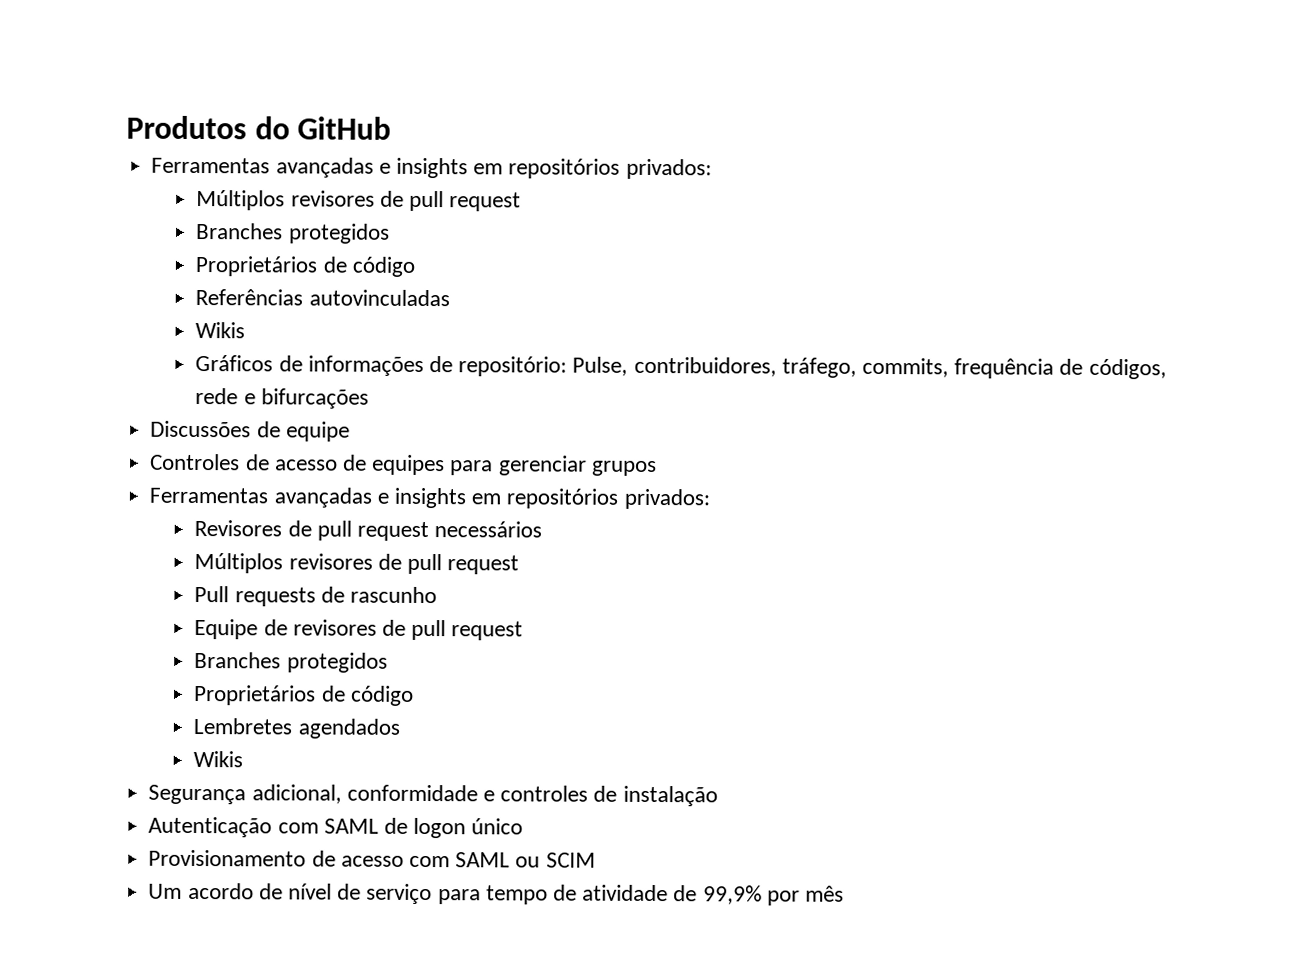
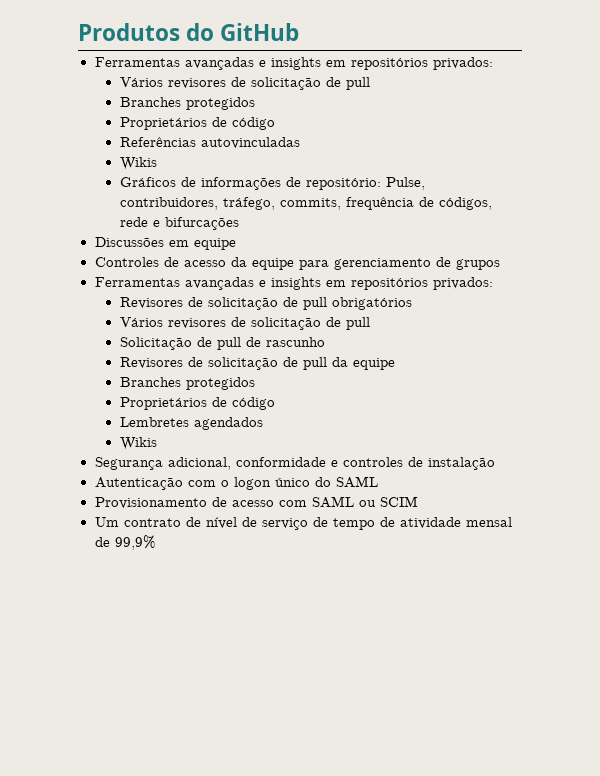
[196,189,522,212] Múltiplos revisores de pull request -> [119,77,370,90] Vários revisores de solicitação de pull
[256,421,281,438] de -> [168,240,189,247] em
[342,454,587,476] de equipes para gerenciar -> [230,257,451,270] da equipe para gerenciamento de
[316,520,543,542] [194,552,520,575] [194,585,437,607] [194,618,524,641] pull request necessários // Múltiplos revisores de pull request // Pull requests de rascunho // Equipe de revisores de pull request -> [207,297,412,310] [119,317,370,330] [119,337,325,350] [119,357,395,370] solicitação de pull obrigatórios // Vários revisores de solicitação de pull // Solicitação de pull de rascunho // Revisores de solicitação de pull da equipe
[323,817,408,834] SAML de -> [220,480,229,487] o
(524, 826) none -> [314,476,378,488] do SAML
[187,882,254,900] acordo -> [123,518,181,527] contrato
[437,889,481,905] para -> [312,517,328,527] de
(669, 893) none -> [465,517,512,527] mensal
[766,885,845,906] por mês -> (156, 542) none

